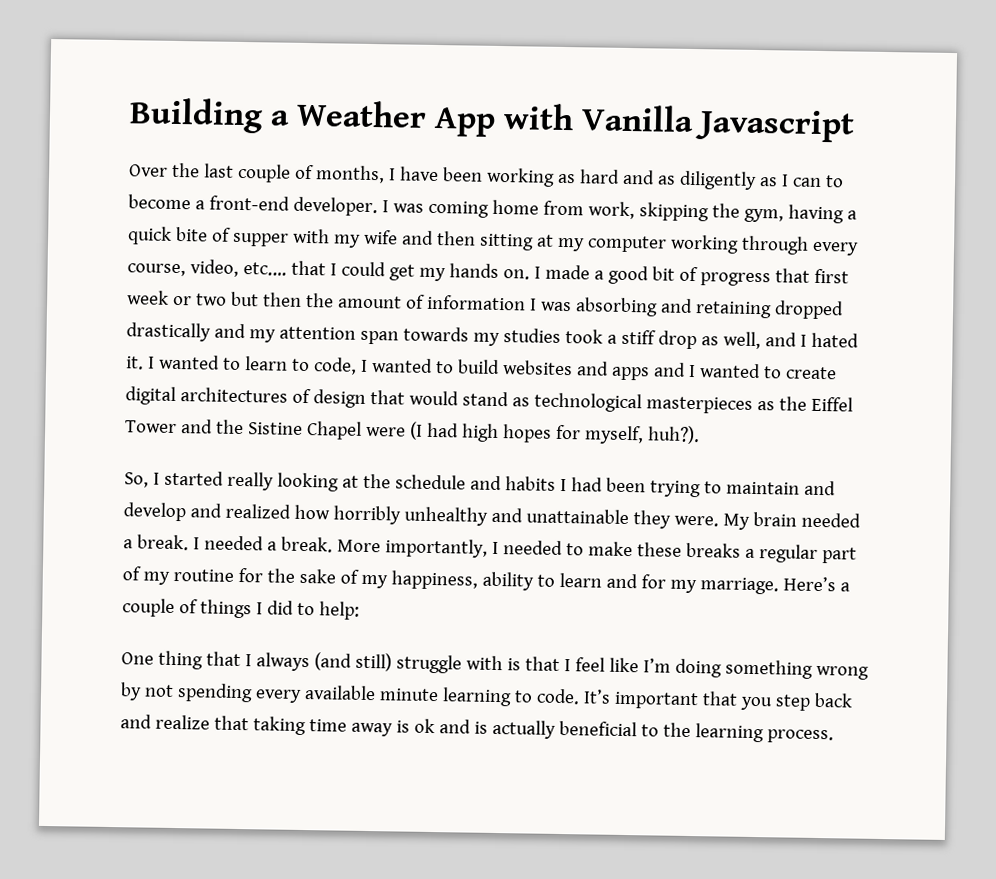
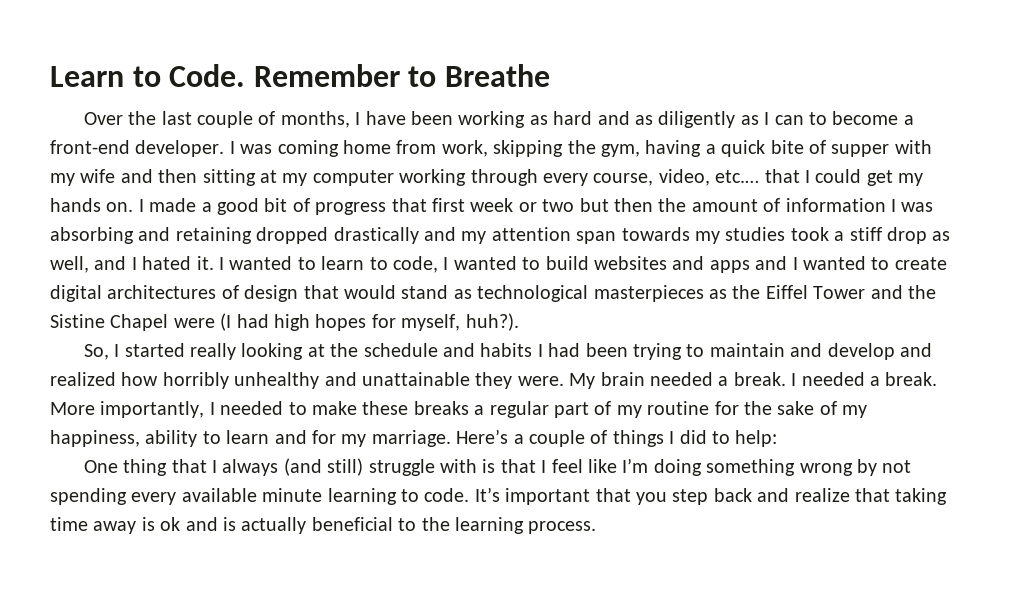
[129,97,856,143] Building a Weather App with Vanilla Javascript -> [50,64,550,87] Learn to Code. Remember to Breathe

